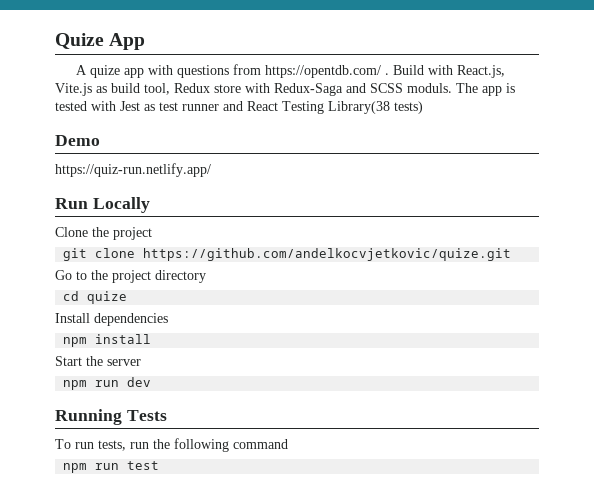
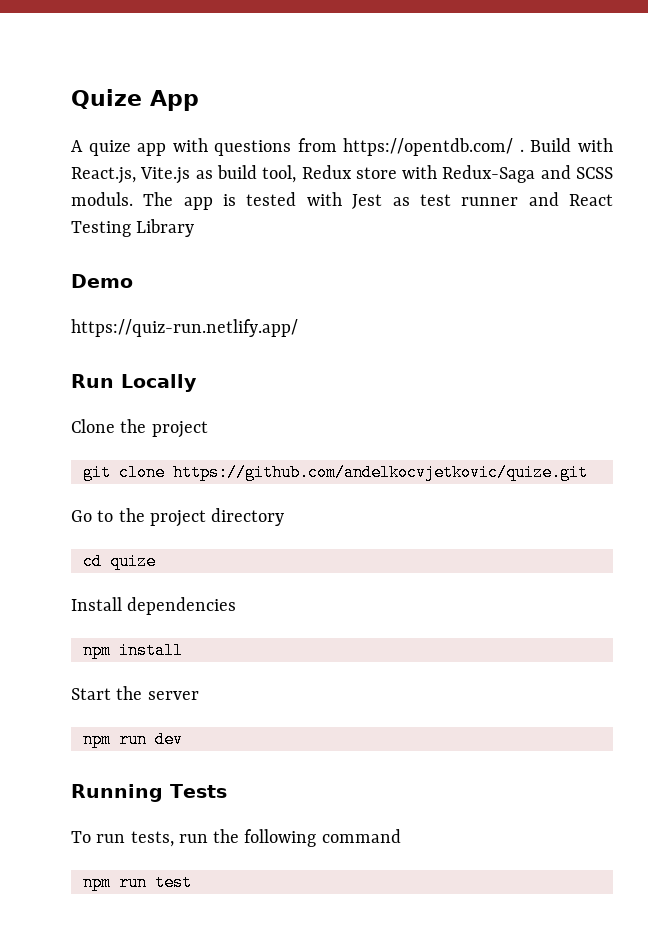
[328,101,423,114] Library(38 tests) -> [136,219,195,237] Library

